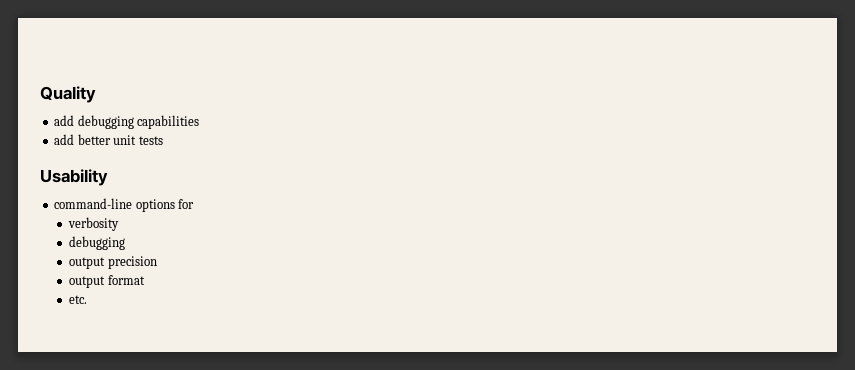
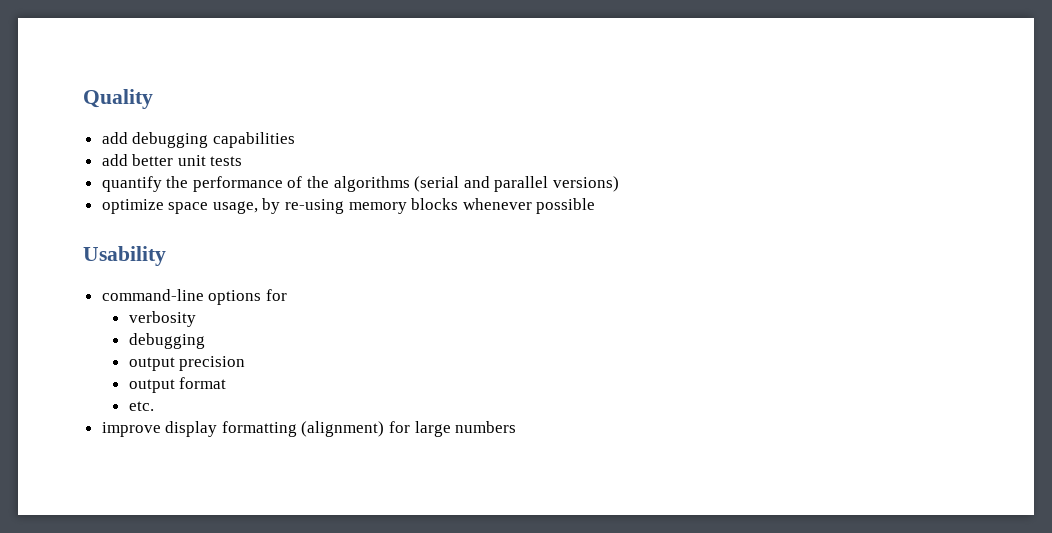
(163, 140) none -> [101,176,620,192] [101,198,596,214] // quantify the performance of the algorithms (serial and parallel versions) // optimize space usage, by re-using memory blocks whenever possible
(88, 299) none -> [101,421,517,437] // improve display formatting (alignment) for large numbers

